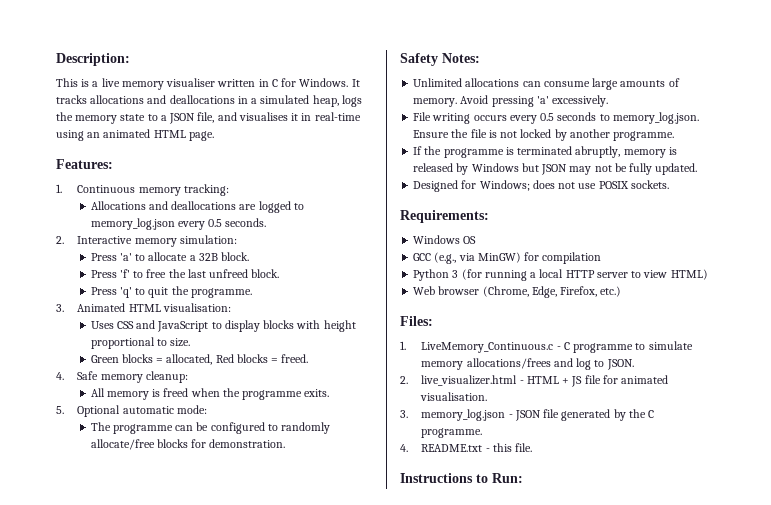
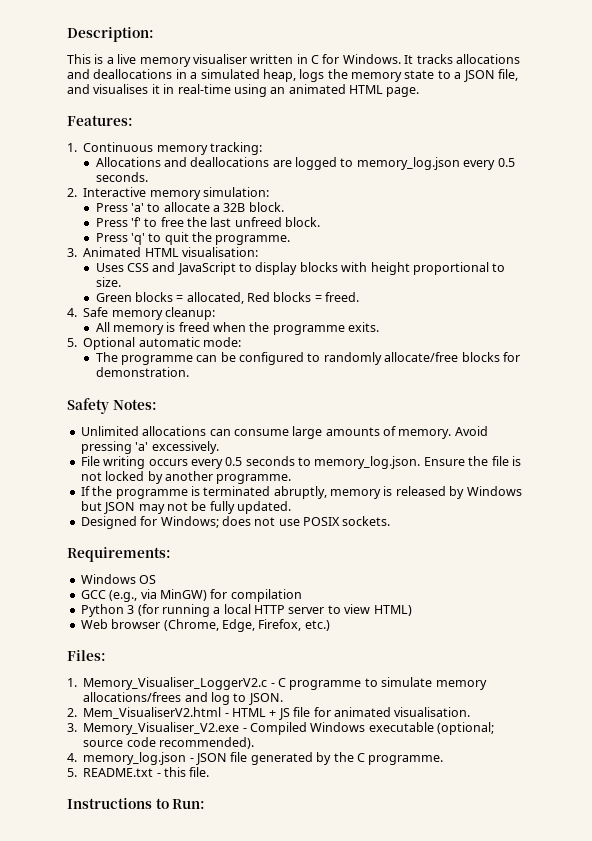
[421,342,554,353] LiveMemory_Continuous.c -> [83,677,268,690] Memory_Visualiser_LoggerV2.c
[421,375,518,386] live_visualizer.html -> [83,707,222,719] Mem_VisualiserV2.html
(408, 414) none -> [83,722,495,735] [83,737,254,749] [67,753,77,762] Memory_Visualiser_V2.exe - Compiled Windows executable (optional; source code recommended). // 4.
[400,444,408,452] 4. -> [67,768,77,777] 5.

